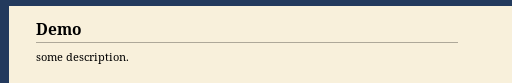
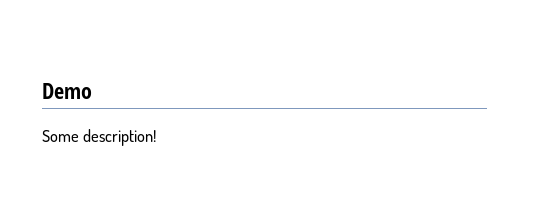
[36,53,129,64] some description. -> [42,129,157,146] Some description!

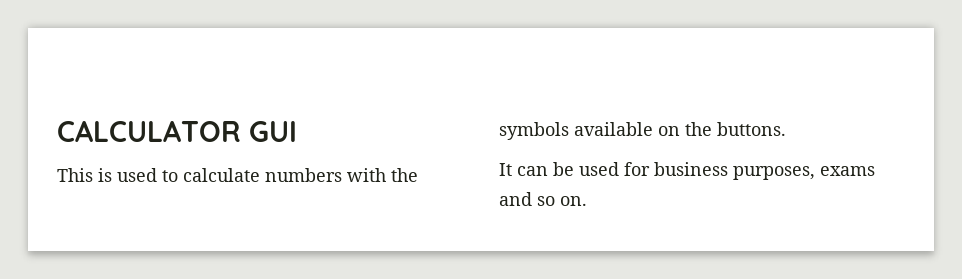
[42,83,92,99] [42,129,157,146] Demo // Some description! -> [57,120,297,142] [57,168,418,182] [499,122,786,140] [499,162,875,180] [499,192,587,206] CALCULATOR GUI // This is used to calculate numbers with the symbols available on the buttons. // It can be used for business purposes, exams and so on.

